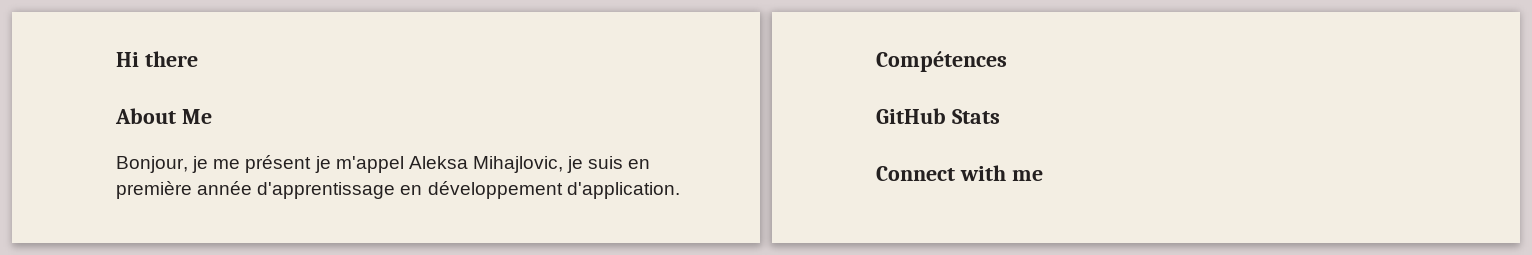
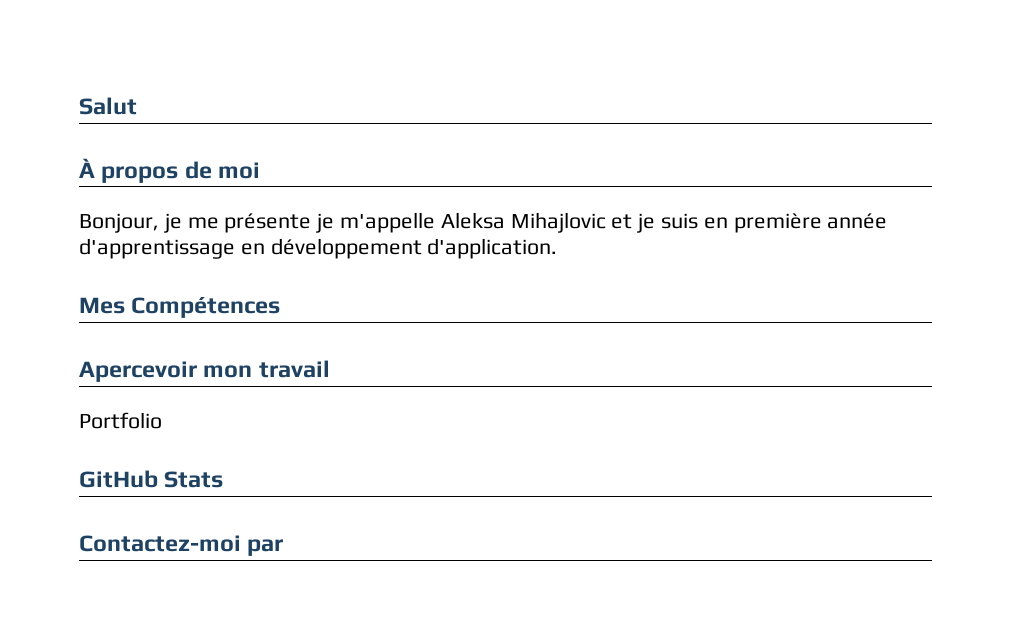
[116,51,198,67] [115,108,212,124] [116,155,563,173] Hi there // About Me // Bonjour, je me présent je m'appel Aleksa Mihajlovic, -> [79,97,137,115] [79,158,261,183] [79,212,633,233] Salut // À propos de moi // Bonjour, je me présente je m'appelle Aleksa Mihajlovic et
(680, 190) none -> [79,297,125,314] Mes
(1007, 61) none -> [79,360,330,382] [79,412,162,429] // Apercevoir mon travail // Portfolio
[876,165,1043,181] Connect with me -> [79,535,284,556] Contactez-moi par

